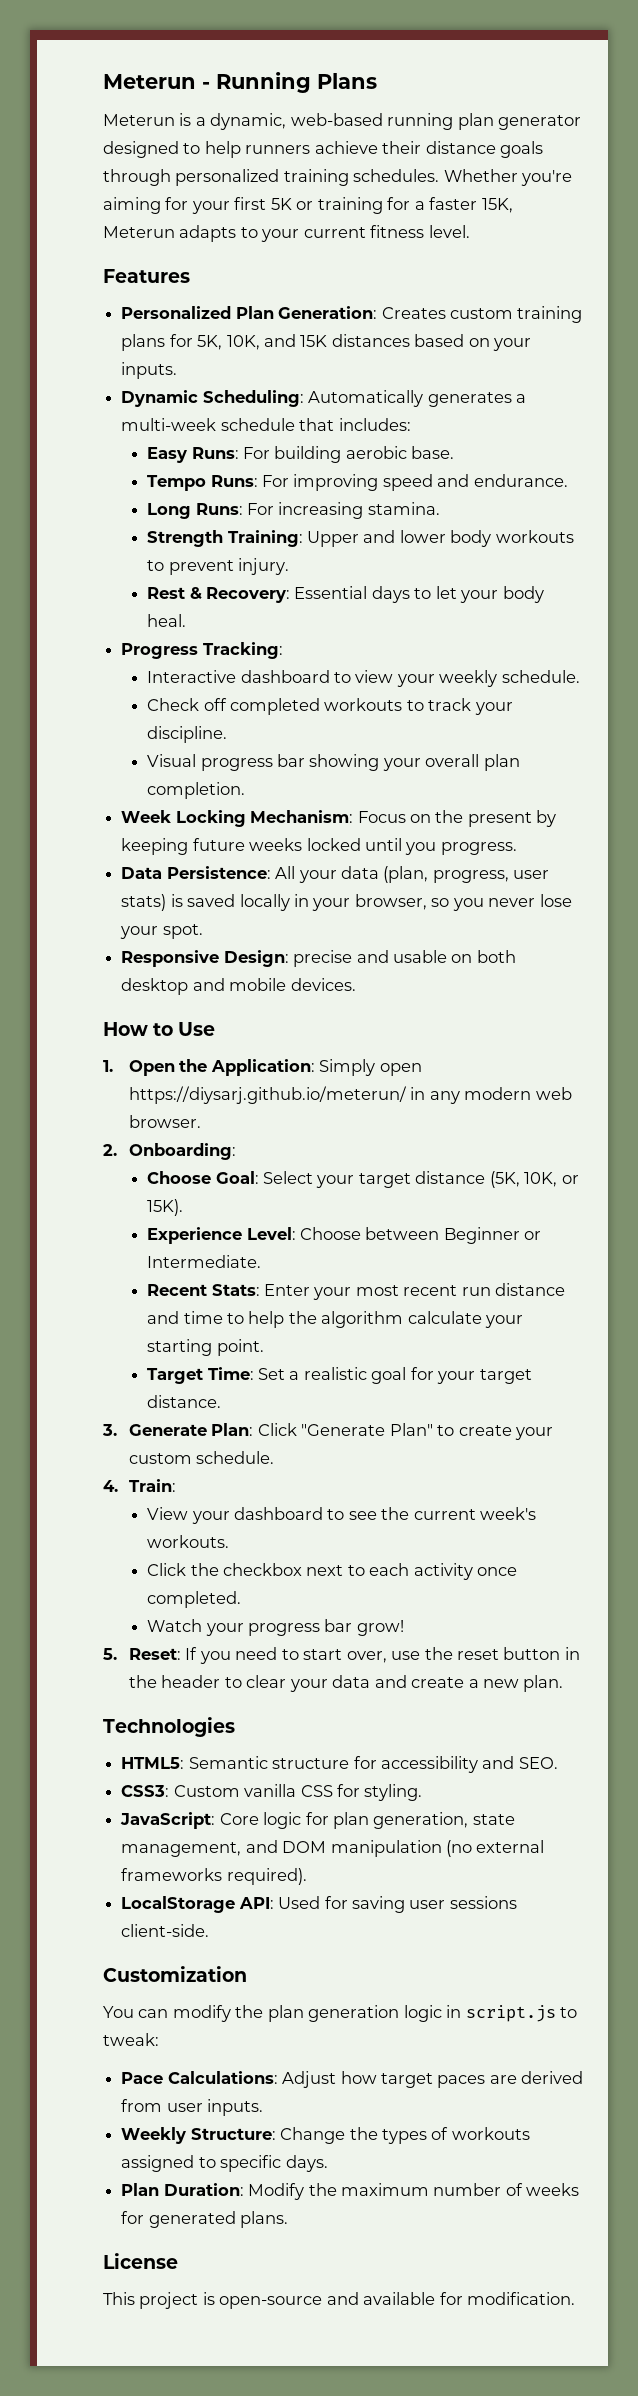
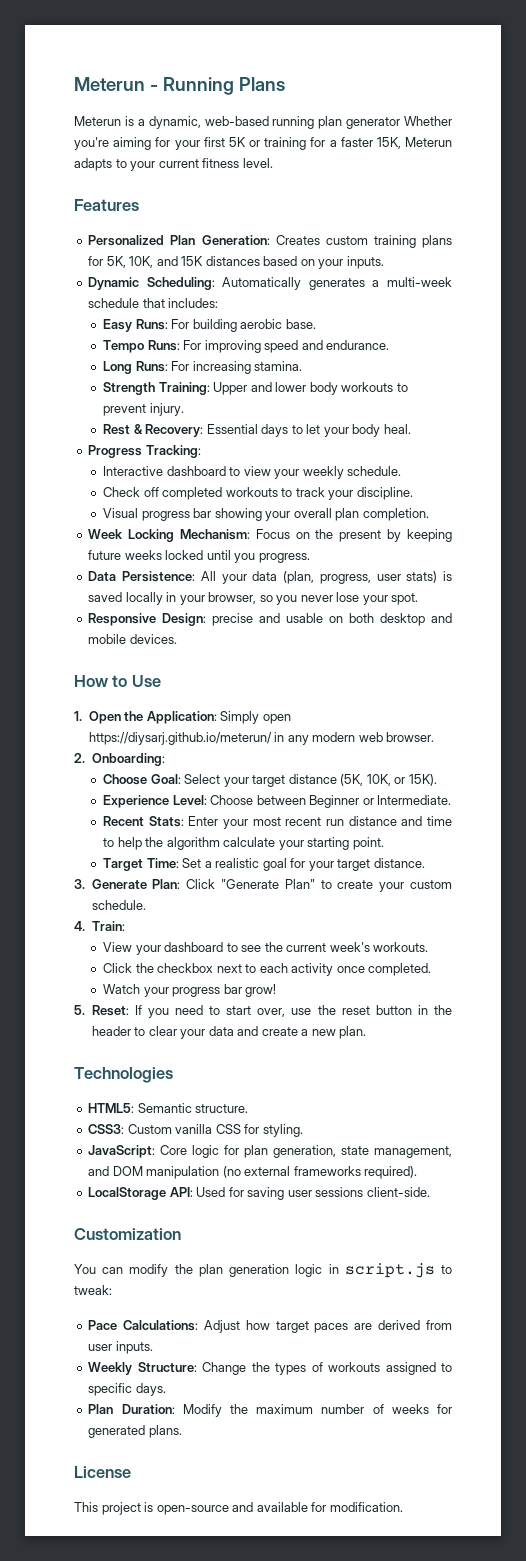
[103,141,544,158] [103,169,440,186] designed to help runners achieve their distance goals through personalized training schedules. -> (401, 123) none
[272,1756,558,1773] structure for accessibility and SEO. -> [195,1104,249,1113] structure.

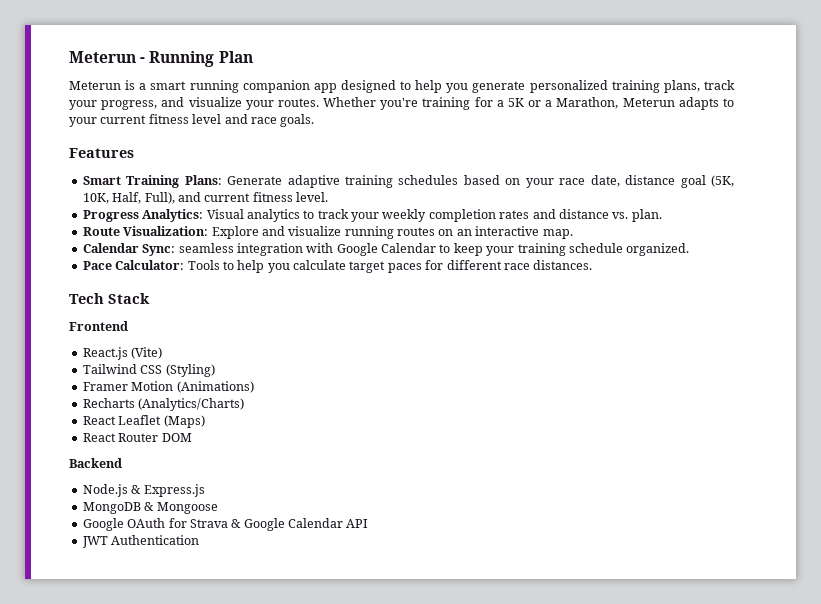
[238,77,285,91] Plans -> [218,51,253,63] Plan
[148,116,452,129] [74,137,401,150] dynamic, web-based running plan generator Whether you're aiming for your first 5K or training for a faster 15K, -> [150,80,735,93] [69,97,619,110] smart running companion app designed to help you generate personalized training plans, track your progress, and visualize your routes. Whether you're training for a 5K or a Marathon,
[242,158,273,168] [74,199,139,211] [88,235,452,248] [88,256,384,269] [88,277,452,290] [88,298,219,308] [103,319,316,332] [103,340,390,353] [103,361,303,374] [103,382,408,395] [103,403,184,416] [103,424,411,437] [88,445,201,458] [103,466,402,479] [103,487,413,500] [103,508,429,521] [88,529,452,542] [88,550,310,563] [88,571,452,584] [88,592,419,605] [88,613,452,626] [88,634,177,644] [74,675,161,687] [74,711,291,724] [88,732,435,745] [74,753,165,766] [103,774,437,787] [103,795,452,808] [103,816,452,829] [103,837,384,850] [103,858,425,871] [74,879,452,892] [91,900,146,910] [74,921,125,931] [103,942,429,955] [103,963,432,976] [103,984,277,997] [74,1005,452,1018] [91,1026,367,1039] [74,1067,173,1083] [88,1103,249,1113] [88,1124,303,1137] [88,1145,452,1158] [88,1166,418,1179] [88,1187,430,1200] [74,1228,181,1240] [74,1263,452,1278] [74,1285,112,1295] [88,1320,452,1333] [88,1341,153,1354] [88,1362,452,1375] [88,1383,166,1396] [88,1404,452,1417] [88,1425,182,1438] [74,1466,131,1478] [74,1502,403,1515] level. // Features // Personalized Plan Generation: Creates custom training plans for 5K, 10K, and 15K distances based on your inputs. // Dynamic Scheduling: Automatically generates a multi-week schedule that includes: // Easy Runs: For building aerobic base. // Tempo Runs: For improving speed and endurance. // Long Runs: For increasing stamina. // Strength Training: Upper and lower body workouts to prevent injury. // Rest & Recovery: Essential days to let your body heal. // Progress Tracking: // Interactive dashboard to view your weekly schedule. // Check off completed workouts to track your discipline. // Visual progress bar showing your overall plan completion. // Week Locking Mechanism: Focus on the present by keeping future weeks locked until you progress. // Data Persistence: All your data (plan, progress, user stats) is saved locally in your browser, so you never lose your spot. // Responsive Design: precise and usable on both desktop and mobile devices. // How to Use // 1. Open the Application: Simply open https://diysarj.github.io/meterun/ in any modern web browser. // 2. Onboarding: // Choose Goal: Select your target distance (5K, 10K, or 15K). // Experience Level: Choose between Beginner or Intermediate. // Recent Stats: Enter your most recent run distance and time to help the algorithm calculate your starting point. // Target Time: Set a realistic goal for your target distance. // 3. Generate Plan: Click "Generate Plan" to create your custom schedule. // 4. Train: // View your dashboard to see the current week's workouts. // Click the checkbox next to each activity once completed. // Watch your progress bar grow! // 5. Reset: If you need to start over, use the reset button in the header to clear your data and create a new plan. // Technologies // HTML5: Semantic structure. // CSS3: Custom vanilla CSS for styling. // JavaScript: Core logic for plan generation, state management, and DOM manipulation (no external frameworks required). // LocalStorage API: Used for saving user sessions client-side. // Customization // You can modify the plan generation logic in script.js to tweak: // Pace Calculations: Adjust how target paces are derived from user inputs. // Weekly Structure: Change the types of workouts assigned to specific days. // Plan Duration: Modify the maximum number of weeks for generated plans. // License // This project is open-source and available for modification. -> [192,114,315,127] [69,148,134,158] [82,175,734,188] [82,192,328,204] [82,209,662,222] [82,226,573,239] [82,243,690,256] [82,260,593,273] [69,293,150,304] [69,321,128,331] [82,347,163,360] [82,364,215,377] [82,381,254,393] [82,398,245,411] [82,415,205,428] [82,433,192,442] [69,458,122,468] [82,484,205,497] [82,502,218,514] [82,518,369,531] [81,535,200,548] level and race goals. // Features // Smart Training Plans: Generate adaptive training schedules based on your race date, distance goal (5K, 10K, Half, Full), and current fitness level. // Progress Analytics: Visual analytics to track your weekly completion rates and distance vs. plan. // Route Visualization: Explore and visualize running routes on an interactive map. // Calendar Sync: seamless integration with Google Calendar to keep your training schedule organized. // Pace Calculator: Tools to help you calculate target paces for different race distances. // Tech Stack // Frontend // React.js (Vite) // Tailwind CSS (Styling) // Framer Motion (Animations) // Recharts (Analytics/Charts) // React Leaflet (Maps) // React Router DOM // Backend // Node.js & Express.js // MongoDB & Mongoose // Google OAuth for Strava & Google Calendar API // JWT Authentication

